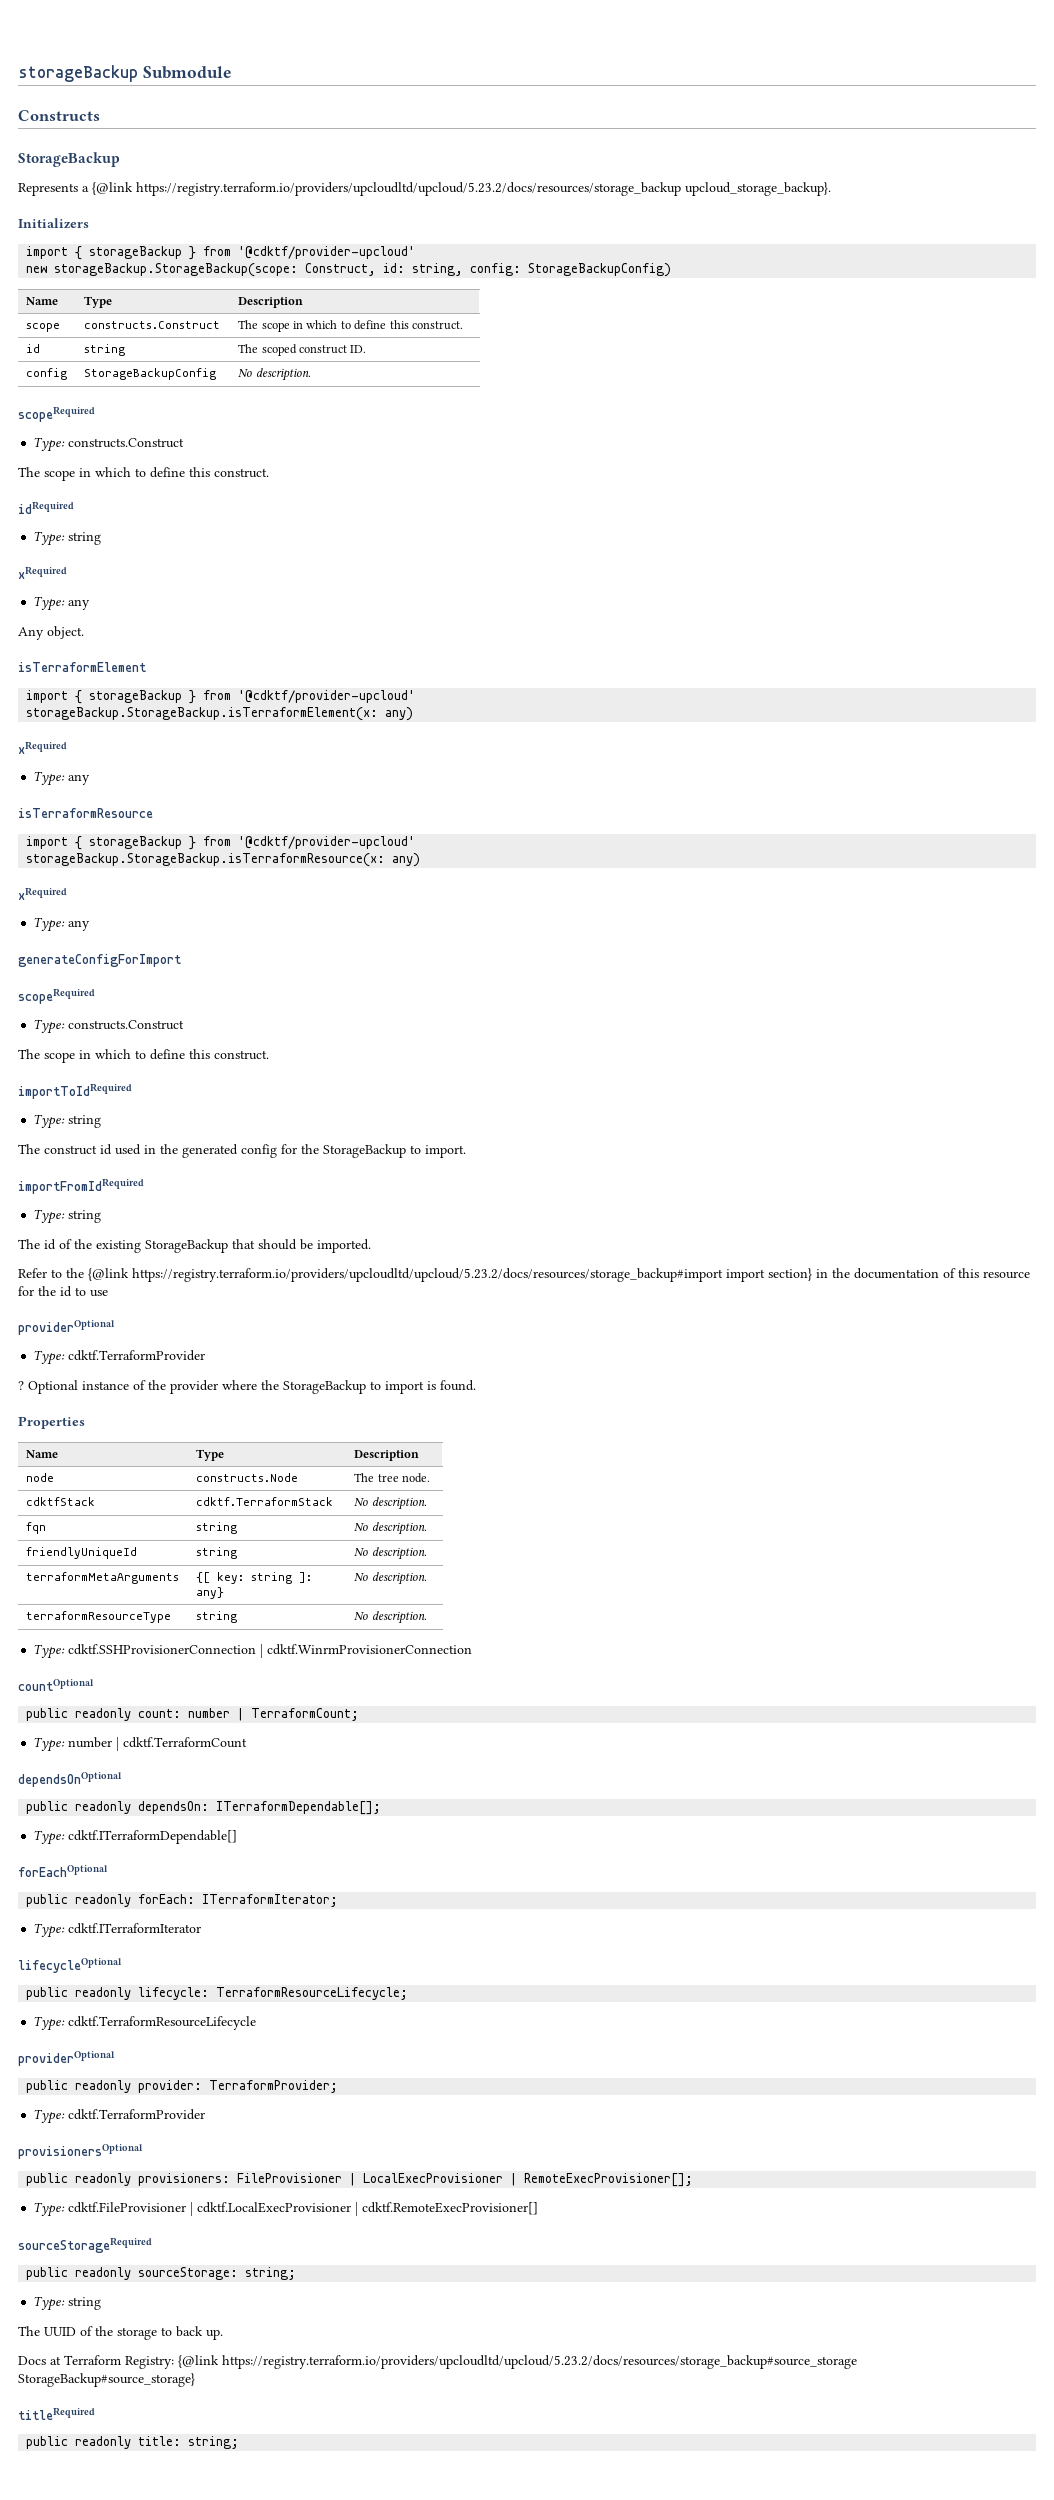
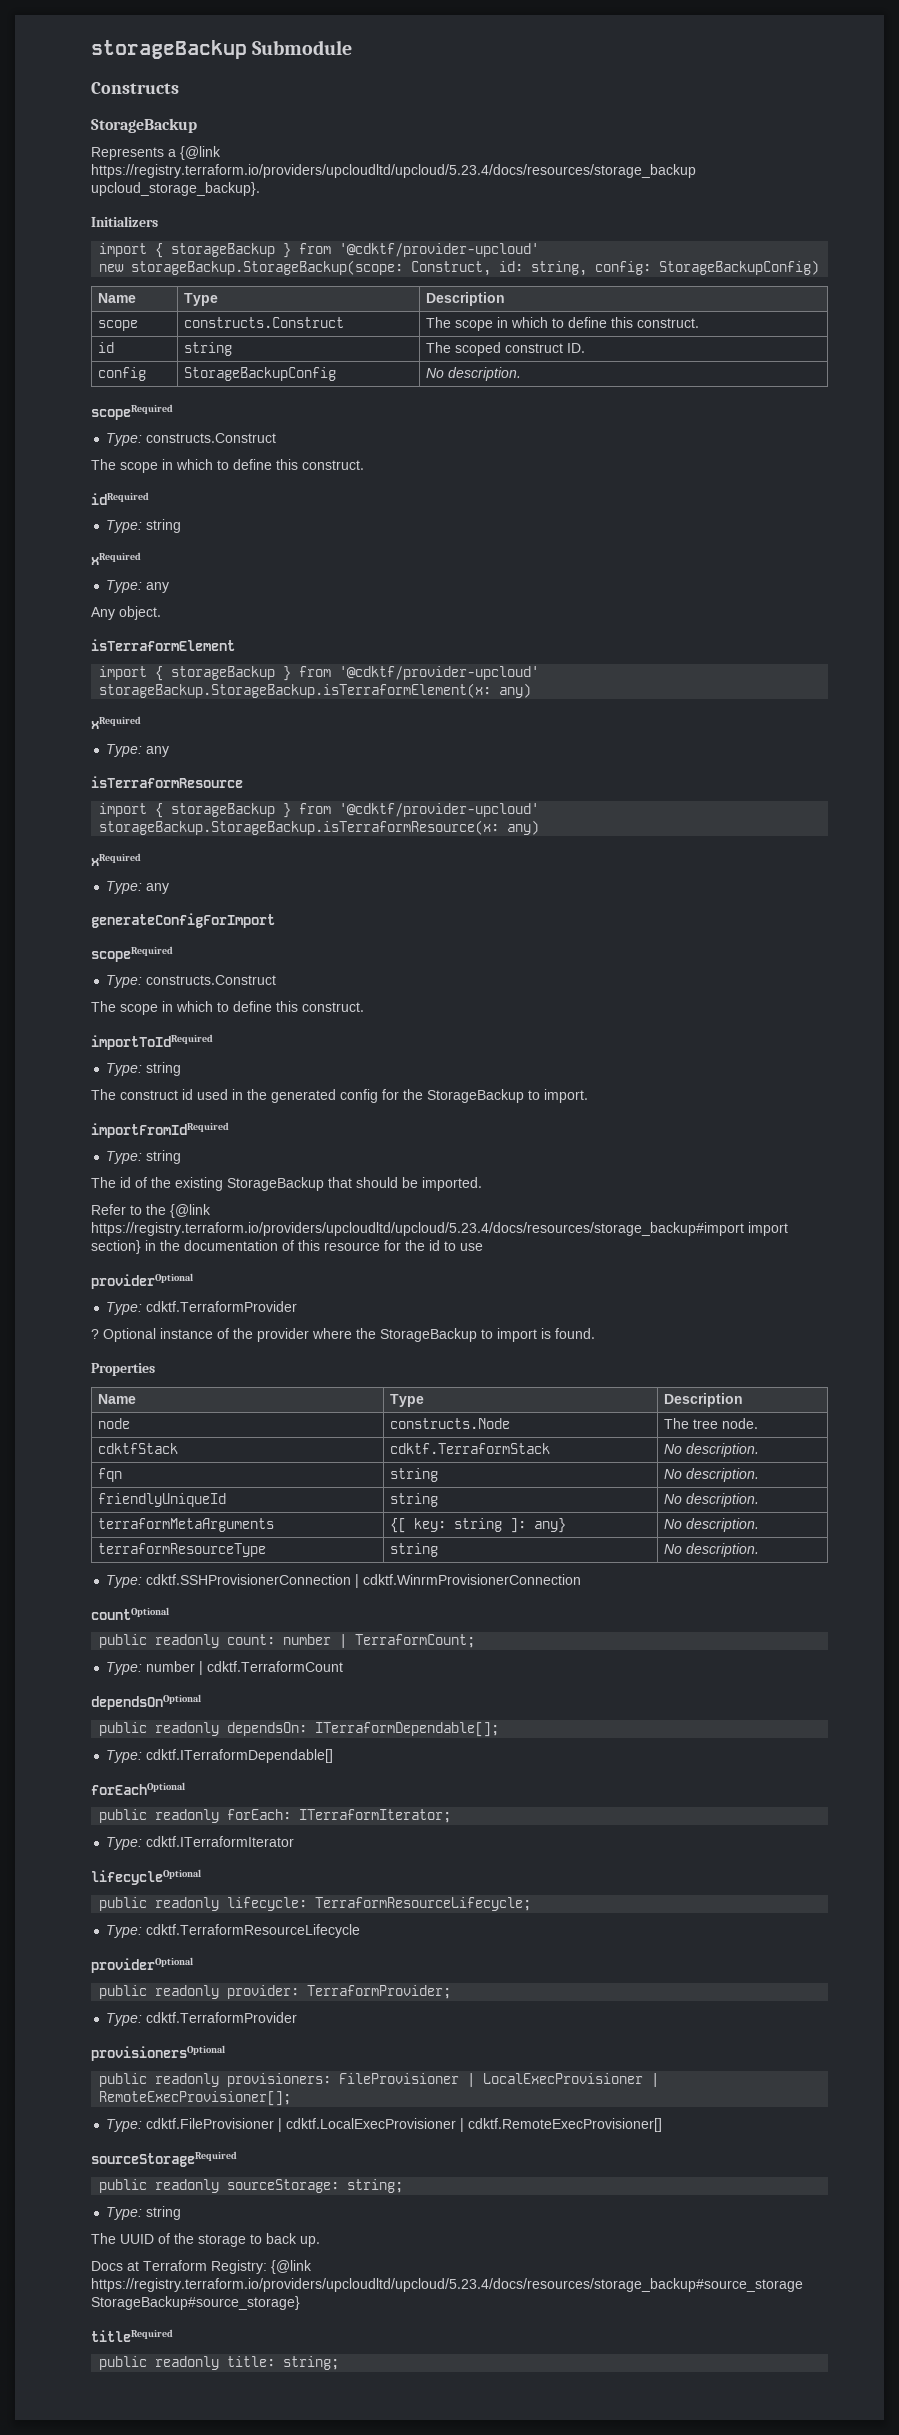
[136,182,681,196] https://registry.terraform.io/providers/upcloudltd/upcloud/5.23.2/docs/resources/storage_backup -> [91,164,696,178] https://registry.terraform.io/providers/upcloudltd/upcloud/5.23.4/docs/resources/storage_backup
[132,1268,723,1282] https://registry.terraform.io/providers/upcloudltd/upcloud/5.23.2/docs/resources/storage_backup#import -> [91,1222,744,1236] https://registry.terraform.io/providers/upcloudltd/upcloud/5.23.4/docs/resources/storage_backup#import
[222,2355,857,2369] https://registry.terraform.io/providers/upcloudltd/upcloud/5.23.2/docs/resources/storage_backup#source_storage -> [91,2278,803,2292] https://registry.terraform.io/providers/upcloudltd/upcloud/5.23.4/docs/resources/storage_backup#source_storage

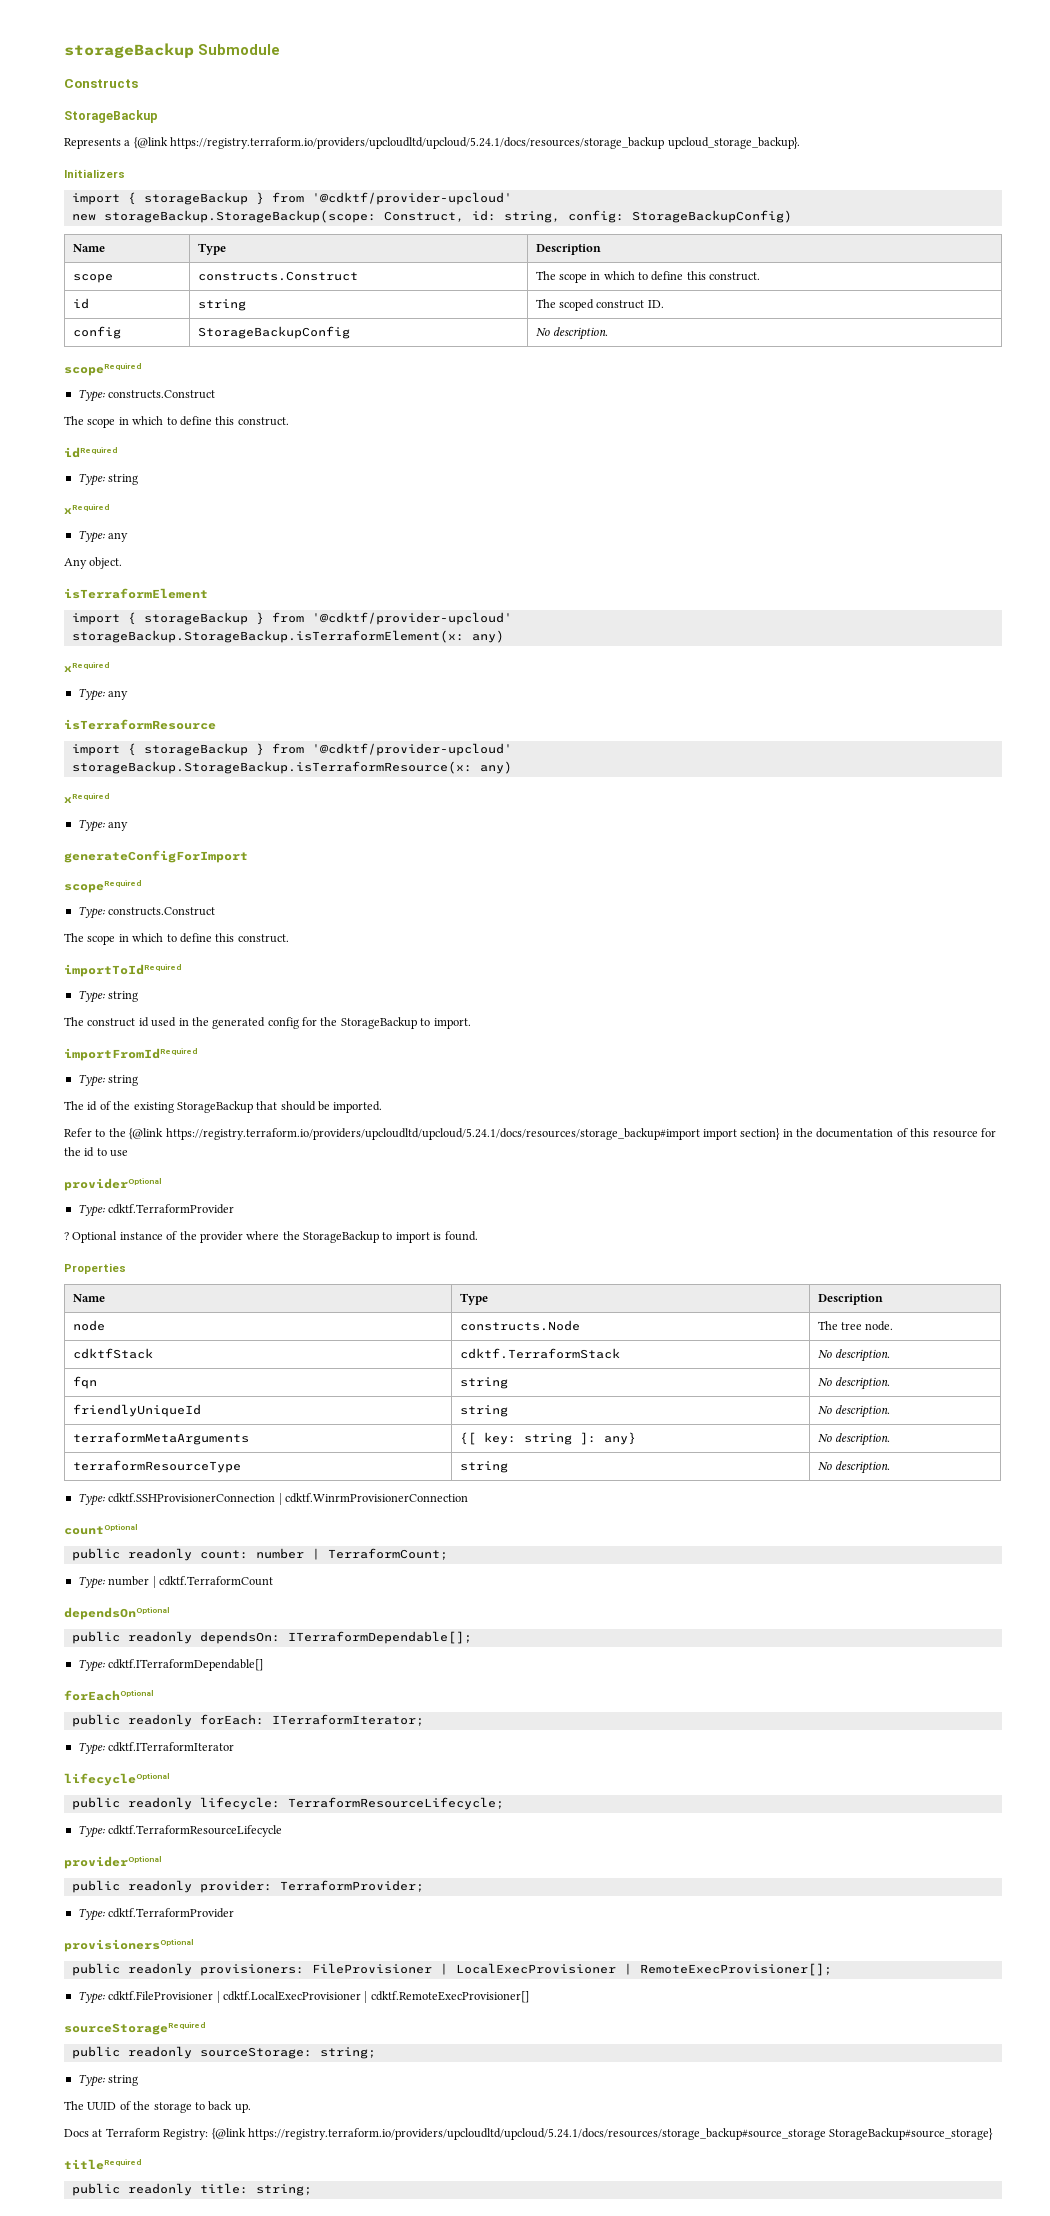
[91,164,696,178] https://registry.terraform.io/providers/upcloudltd/upcloud/5.23.4/docs/resources/storage_backup -> [170,137,665,149] https://registry.terraform.io/providers/upcloudltd/upcloud/5.24.1/docs/resources/storage_backup
[91,1222,744,1236] https://registry.terraform.io/providers/upcloudltd/upcloud/5.23.4/docs/resources/storage_backup#import -> [165,1128,700,1140] https://registry.terraform.io/providers/upcloudltd/upcloud/5.24.1/docs/resources/storage_backup#import
[91,2278,803,2292] https://registry.terraform.io/providers/upcloudltd/upcloud/5.23.4/docs/resources/storage_backup#source_storage -> [247,2128,826,2140] https://registry.terraform.io/providers/upcloudltd/upcloud/5.24.1/docs/resources/storage_backup#source_storage

